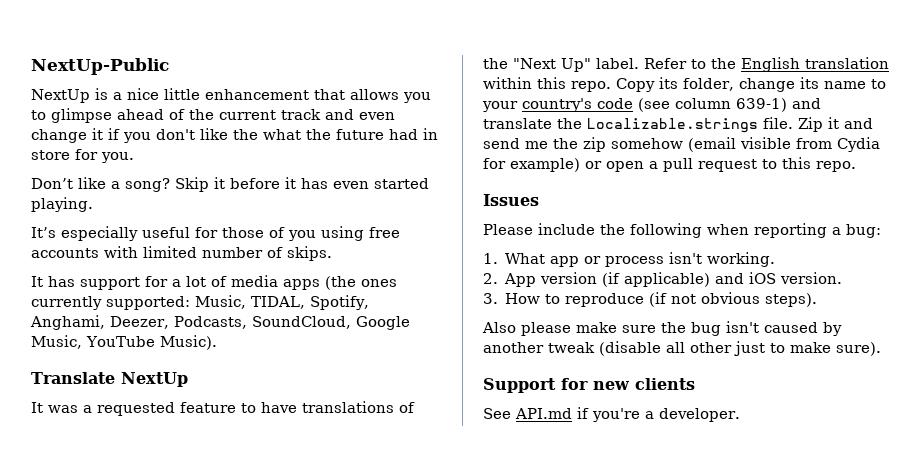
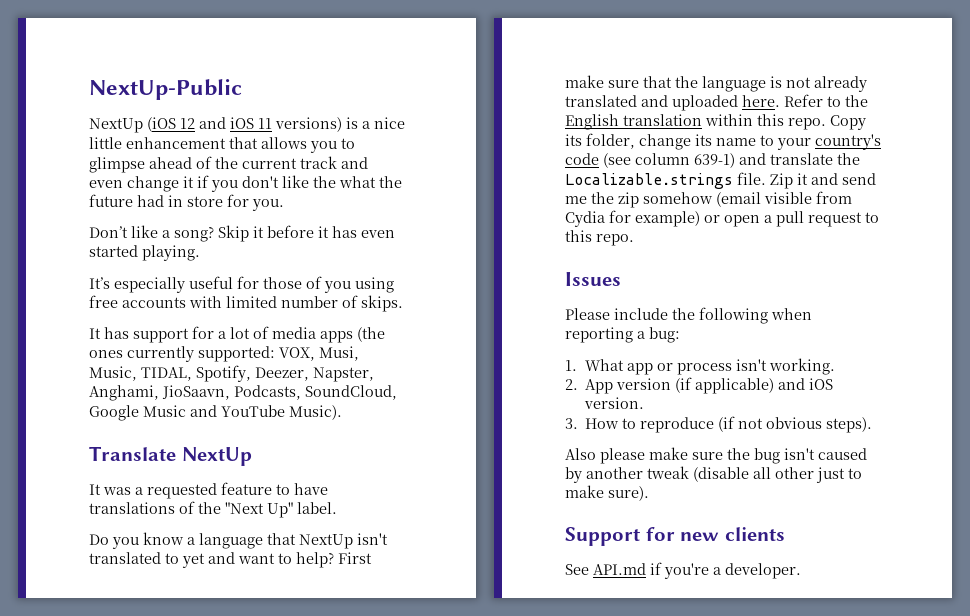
(90, 96) none -> [147,117,342,132] (iOS 12 and iOS 11 versions)
(190, 303) none -> [279,346,359,361] VOX, Musi,
[30,315,169,330] Anghami, Deezer, -> [255,367,374,382] [89,385,230,401] Deezer, Napster, Anghami, JioSaavn,
[31,335,82,349] Music, -> [143,405,217,417] Music and
(639, 63) none -> [89,532,388,549] [89,552,372,568] [565,75,867,92] [565,95,780,111] // Do you know a language that NextUp isn't translated to yet and want to help? First make sure that the language is not already translated and uploaded here.

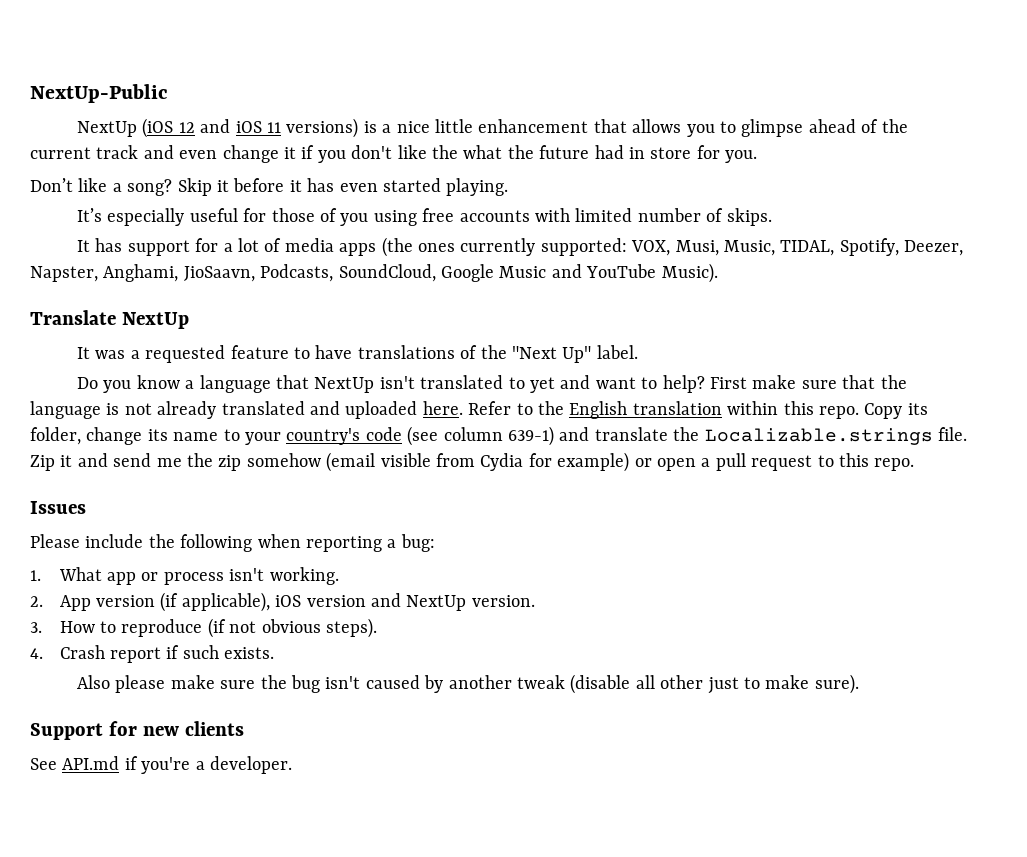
[695,378,834,394] applicable) and iOS -> [181,592,467,612] applicable), iOS version and NextUp
(873, 425) none -> [30,645,275,663] // 4. Crash report if such exists.

